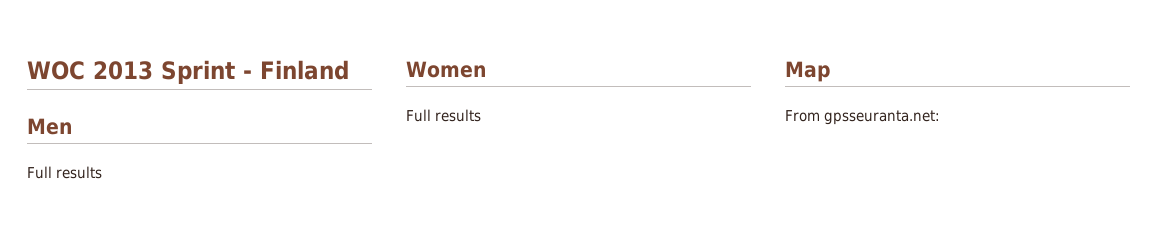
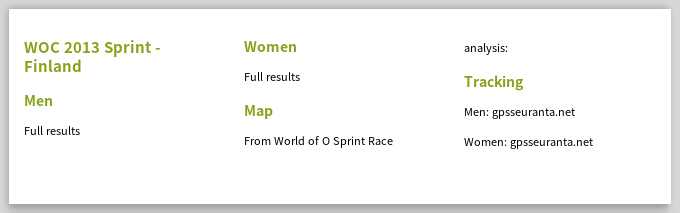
[824,110,941,125] gpsseuranta.net: -> [273,136,393,148] [464,43,508,55] [464,75,524,91] [464,108,575,119] [464,138,593,149] World of O Sprint Race analysis: // Tracking // Men: gpsseuranta.net // Women: gpsseuranta.net

